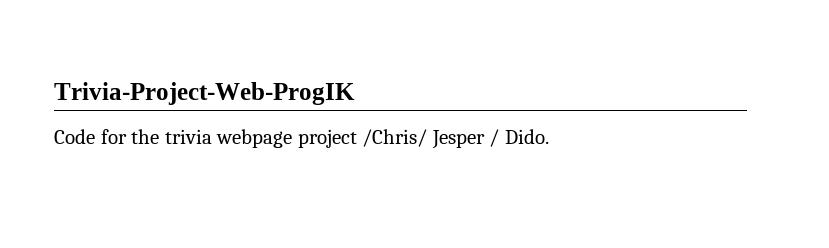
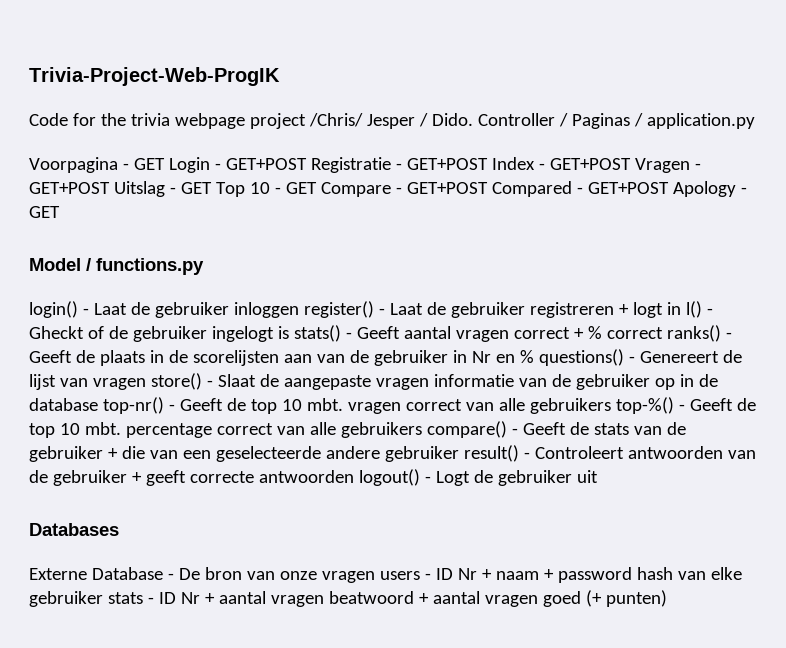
(549, 136) none -> [477,113,755,129] [29,157,701,173] [29,181,747,197] [29,206,60,218] [29,258,204,275] [29,301,713,318] [29,325,732,342] [29,349,742,366] [29,373,718,390] [29,397,756,414] [29,421,686,438] [29,445,756,462] [29,469,598,486] [29,523,119,536] [29,567,742,583] [29,590,667,607] Controller / Paginas / application.py // Voorpagina - GET Login - GET+POST Registratie - GET+POST Index - GET+POST Vragen - GET+POST Uitslag - GET Top 10 - GET Compare - GET+POST Compared - GET+POST Apology - GET // Model / functions.py // login() - Laat de gebruiker inloggen register() - Laat de gebruiker registreren + logt in l() - Gheckt of de gebruiker ingelogt is stats() - Geeft aantal vragen correct + % correct ranks() - Geeft de plaats in de scorelijsten aan van de gebruiker in Nr en % questions() - Genereert de lijst van vragen store() - Slaat de aangepaste vragen informatie van de gebruiker op in de database top-nr() - Geeft de top 10 mbt. vragen correct van alle gebruikers top-%() - Geeft de top 10 mbt. percentage correct van alle gebruikers compare() - Geeft de stats van de gebruiker + die van een geselecteerde andere gebruiker result() - Controleert antwoorden van de gebruiker + geeft correcte antwoorden logout() - Logt de gebruiker uit // Databases // Externe Database - De bron van onze vragen users - ID Nr + naam + password hash van elke gebruiker stats - ID Nr + aantal vragen beatwoord + aantal vragen goed (+ punten)

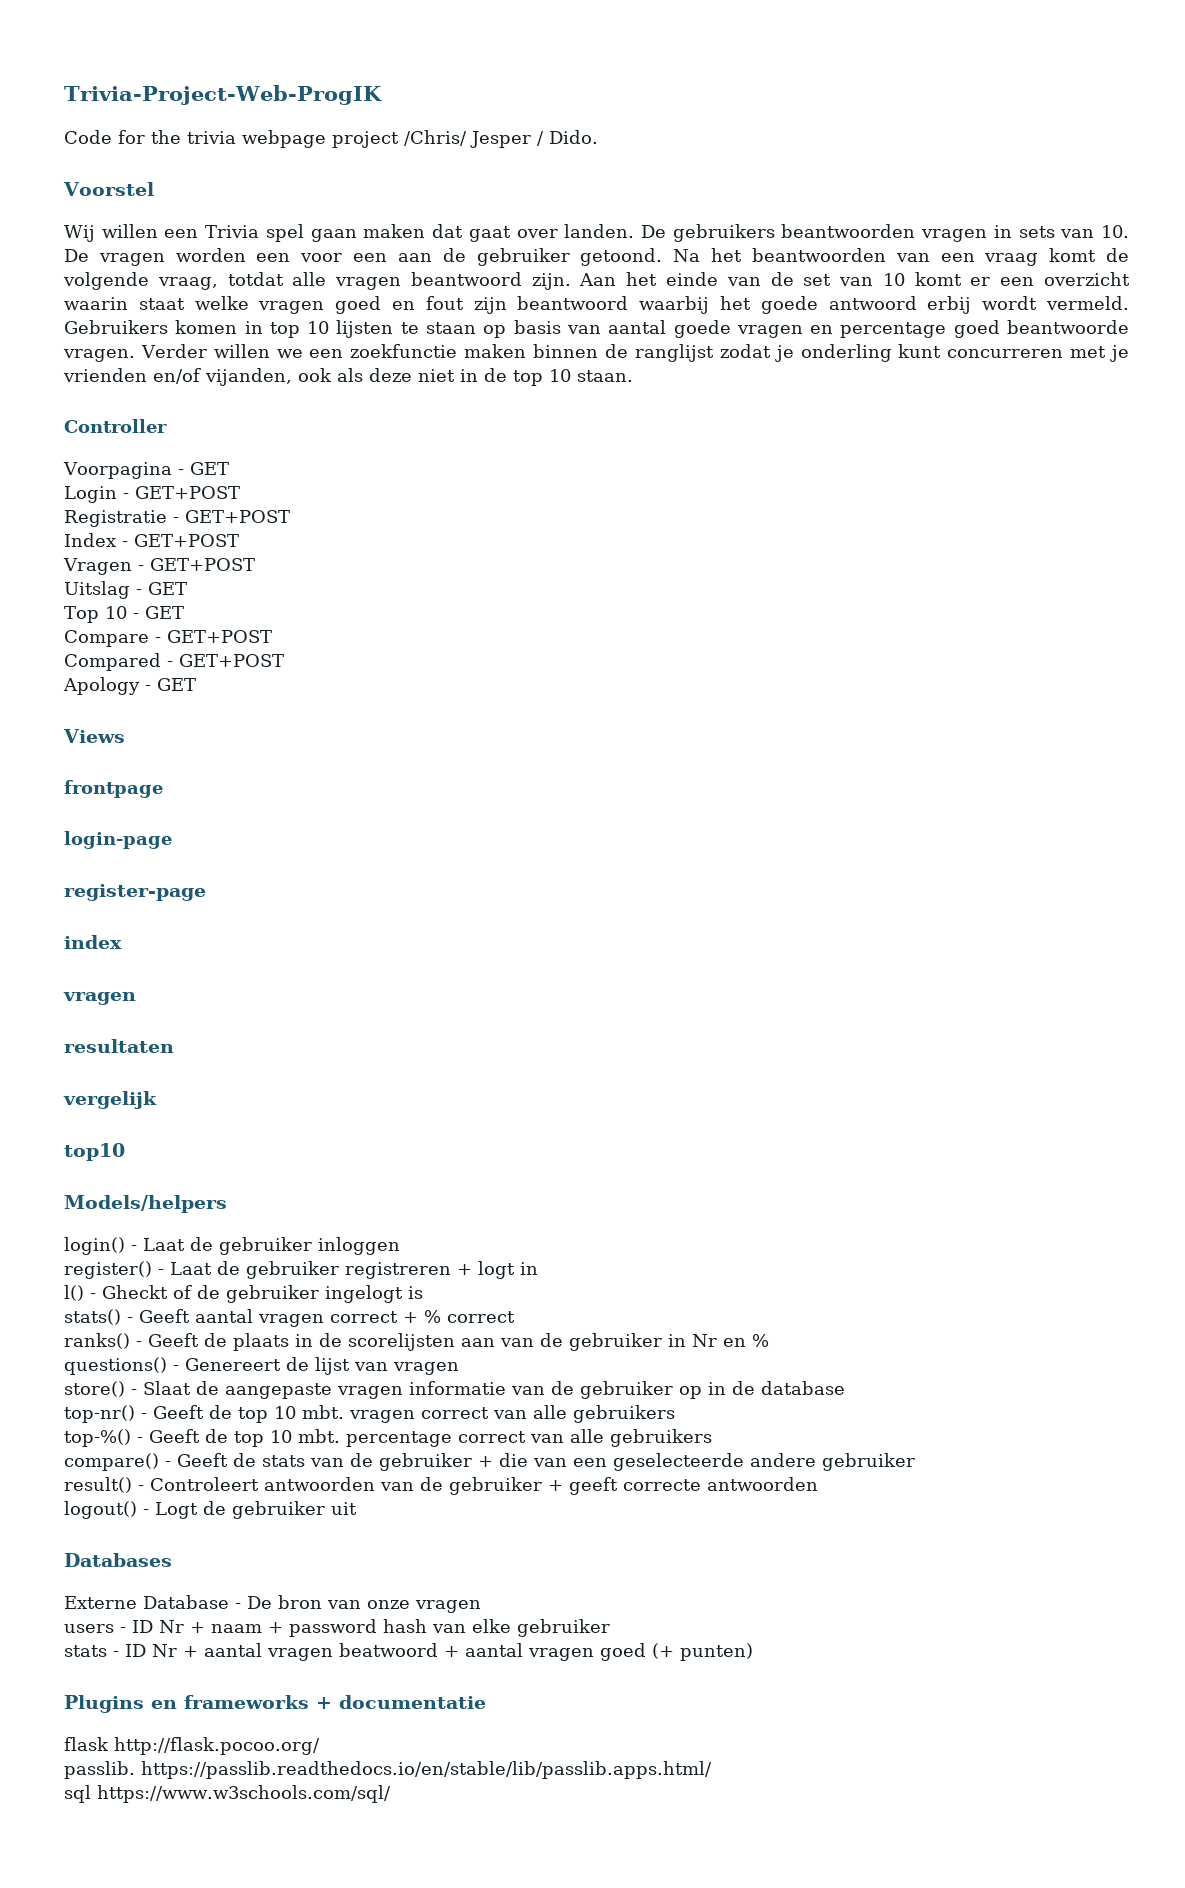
[477,113,755,129] Controller / Paginas / application.py -> [63,182,154,196] [64,224,1129,242] [64,248,1130,266] [63,272,1131,290] [64,296,1129,314] [64,320,1129,338] [63,344,1129,362] [63,368,633,386] [64,419,167,433] // Voorstel // Wij willen een Trivia spel gaan maken dat gaat over landen. De gebruikers beantwoorden vragen in sets van 10. De vragen worden een voor een aan de gebruiker getoond. Na het beantwoorden van een vraag komt de volgende vraag, totdat alle vragen beantwoord zijn. Aan het einde van de set van 10 komt er een overzicht waarin staat welke vragen goed en fout zijn beantwoord waarbij het goede antwoord erbij wordt vermeld. Gebruikers komen in top 10 lijsten te staan op basis van aantal goede vragen en percentage goed beantwoorde vragen. Verder willen we een zoekfunctie maken binnen de ranglijst zodat je onderling kunt concurreren met je vrienden en/of vijanden, ook als deze niet in de top 10 staan. // Controller
(165, 164) none -> (229, 468) //
(307, 164) none -> (240, 492) //
(488, 164) none -> (290, 516) //
(631, 164) none -> (239, 540) //
(110, 188) none -> (255, 564) //
(212, 188) none -> (187, 588) //
(317, 188) none -> (184, 612) //
(488, 188) none -> (272, 636) //
(669, 188) none -> (284, 660) //
[29,258,204,275] Model / functions.py -> [63,729,125,743] [64,780,163,798] [64,831,172,849] [64,884,206,901] [64,935,122,949] [63,992,136,1005] [64,1039,174,1053] [63,1091,157,1109] [64,1143,125,1161] [64,1195,227,1213] Views // frontpage // login-page // register-page // index // vragen // resultaten // vergelijk // top10 // Models/helpers
(299, 310) none -> (400, 1246) //
(681, 308) none -> (538, 1268) //
(289, 332) none -> (423, 1292) //
(663, 333) none -> (515, 1317) //
(534, 356) none -> (769, 1340) //
(146, 384) none -> (459, 1368) //
(98, 404) none -> (845, 1388) //
(611, 406) none -> (675, 1414) //
(422, 430) none -> (712, 1438) //
(459, 454) none -> (915, 1462) //
(354, 476) none -> (818, 1484) //
(375, 577) none -> (481, 1606) //
(103, 599) none -> (610, 1628) //
(667, 598) none -> [64,1695,486,1713] [64,1737,320,1755] [64,1761,712,1779] [64,1785,391,1803] // Plugins en frameworks + documentatie // flask http://flask.pocoo.org/ // passlib. https://passlib.readthedocs.io/en/stable/lib/passlib.apps.html/ // sql https://www.w3schools.com/sql/

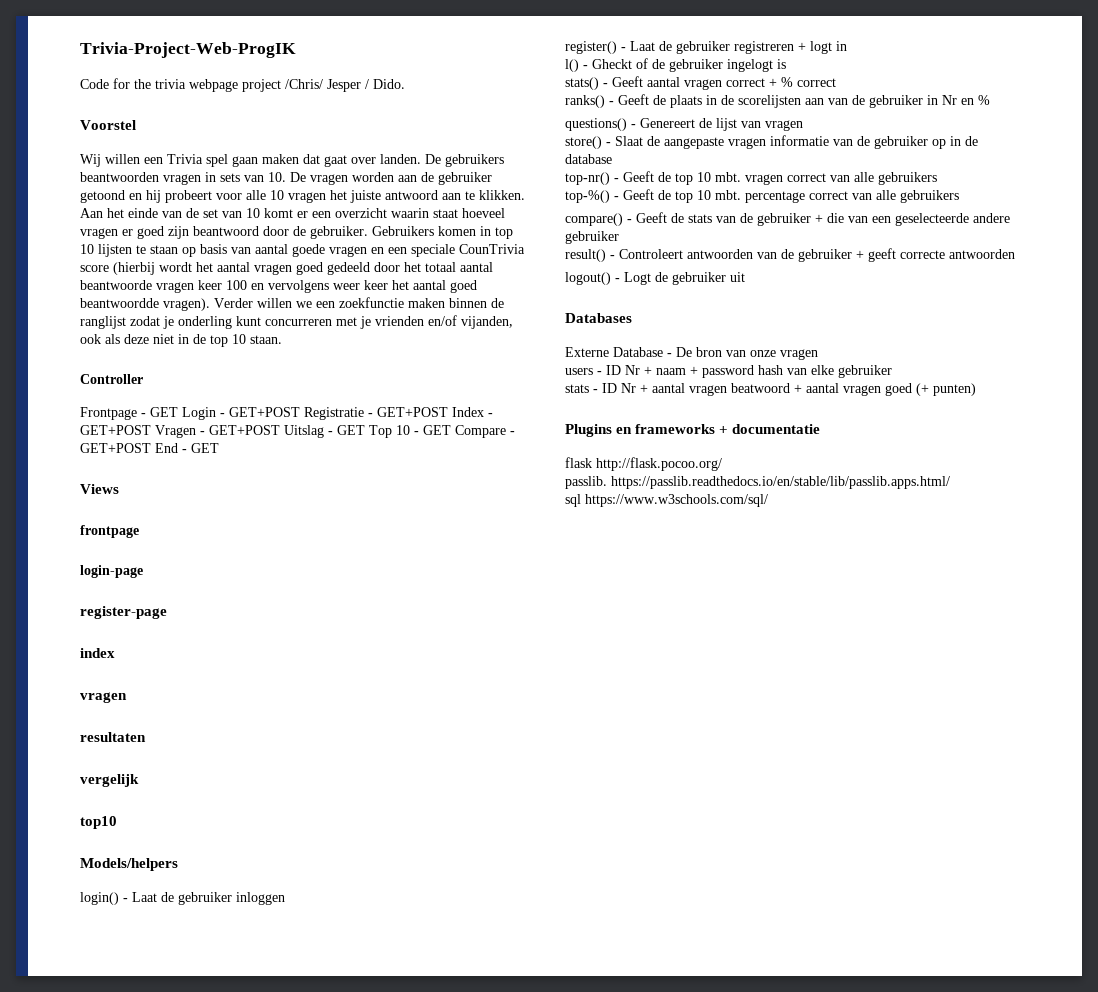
[256,248,1130,266] [63,272,571,290] een voor een aan de gebruiker getoond. Na het beantwoorden van een vraag komt de volgende vraag, totdat alle vragen beantwoord zijn. -> [398,172,492,185] [80,190,525,203] aan de gebruiker getoond en hij probeert voor alle 10 vragen het juiste antwoord aan te klikken.
[194,296,1129,314] welke vragen goed en fout zijn beantwoord waarbij het goede antwoord erbij wordt vermeld. -> [462,208,505,218] [80,226,368,239] hoeveel vragen er goed zijn beantwoord door de gebruiker.
[840,320,1129,338] [63,349,135,362] percentage goed beantwoorde vragen. -> [388,244,525,257] [80,262,493,275] [80,280,477,293] [80,298,210,311] een speciale CounTrivia score (hierbij wordt het aantal vragen goed gedeeld door het totaal aantal beantwoorde vragen keer 100 en vervolgens weer keer het aantal goed beantwoordde vragen).
[63,462,229,479] Voorpagina - GET // -> [80,407,178,420] Frontpage - GET
(240, 492) // -> (300, 412) none
(290, 516) // -> (448, 412) none
(239, 540) // -> (151, 430) none
(255, 564) // -> (280, 430) none
(187, 588) // -> (365, 430) none
(184, 612) // -> (451, 430) none
[64,653,284,671] [63,677,140,695] // Compared - GET+POST // Apology -> [155,443,178,453] End

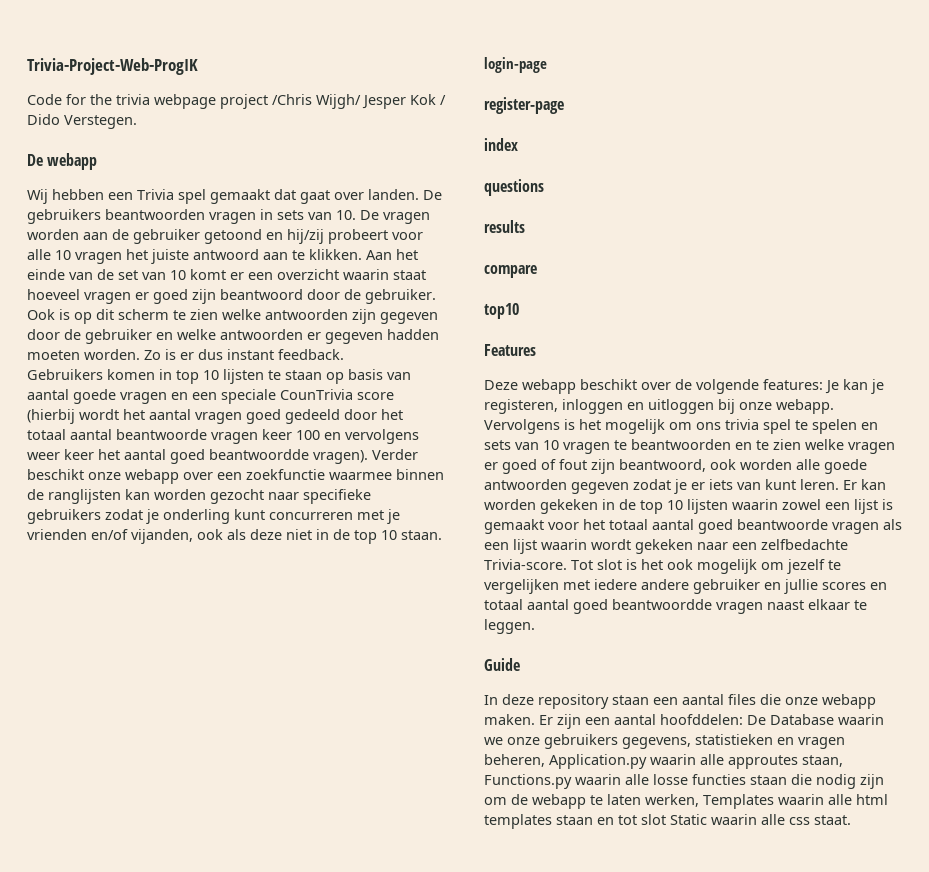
[285,79,405,92] [80,120,136,130] /Chris/ Jesper / Dido. // Voorstel -> [272,94,446,109] [27,114,137,129] [27,153,98,170] /Chris Wijgh/ Jesper Kok / Dido Verstegen. // De webapp
[105,154,140,164] willen -> [52,189,104,200] hebben
[232,154,299,167] gaan maken -> [210,189,270,204] gemaakt
[146,190,161,203] hij -> [287,229,324,244] hij/zij
(368, 232) none -> [27,309,438,324] [27,329,439,344] [27,349,344,360] Ook is op dit scherm te zien welke antwoorden zijn gegeven door de gebruiker en welke antwoorden er gegeven hadden moeten worden. Zo is er dus instant feedback. //
[257,298,312,308] willen we -> [27,469,213,484] beschikt onze webapp over
[408,298,445,308] maken -> [329,472,392,480] waarmee
[80,316,126,329] ranglijst -> [48,489,371,504] [27,509,101,524] ranglijsten kan worden gezocht naar specifieke gebruikers
[80,374,143,384] [80,407,493,420] [80,425,515,438] [80,443,219,453] [80,484,119,494] [80,525,139,538] [80,565,143,578] [80,606,167,619] [80,648,115,658] [80,692,127,703] [80,732,146,742] [80,774,139,787] [80,816,117,829] [80,858,178,871] [80,892,285,905] [565,41,847,54] [565,58,786,72] [565,76,836,90] [565,94,990,108] [565,118,803,131] [565,135,978,149] [565,154,612,164] [565,171,937,185] [565,189,959,203] [565,212,1010,226] [565,231,619,244] [565,248,1015,262] [565,272,745,285] [565,313,632,323] [565,347,818,360] [565,365,892,378] [565,383,976,396] [565,424,821,437] [565,457,722,471] [565,476,950,489] [565,494,768,507] Controller // Frontpage - GET Login - GET+POST Registratie - GET+POST Index - GET+POST Vragen - GET+POST Uitslag - GET Top 10 - GET Compare - GET+POST End - GET // Views // frontpage // login-page // register-page // index // vragen // resultaten // vergelijk // top10 // Models/helpers // login() - Laat de gebruiker inloggen // register() - Laat de gebruiker registreren + logt in // l() - Gheckt of de gebruiker ingelogt is // stats() - Geeft aantal vragen correct + % correct // ranks() - Geeft de plaats in de scorelijsten aan van de gebruiker in Nr en % // questions() - Genereert de lijst van vragen // store() - Slaat de aangepaste vragen informatie van de gebruiker op in de database // top-nr() - Geeft de top 10 mbt. vragen correct van alle gebruikers // top-%() - Geeft de top 10 mbt. percentage correct van alle gebruikers // compare() - Geeft de stats van de gebruiker + die van een geselecteerde andere gebruiker // result() - Controleert antwoorden van de gebruiker + geeft correcte antwoorden // logout() - Logt de gebruiker uit // Databases // Externe Database - De bron van onze vragen // users - ID Nr + naam + password hash van elke gebruiker // stats - ID Nr + aantal vragen beatwoord + aantal vragen goed (+ punten) // Plugins en frameworks + documentatie // flask http://flask.pocoo.org/ // passlib. https://passlib.readthedocs.io/en/stable/lib/passlib.apps.html/ // sql https://www.w3schools.com/sql/ -> [484,57,547,73] [484,97,564,114] [484,138,518,151] [484,179,544,196] [484,220,525,233] [484,265,537,278] [484,303,519,319] [484,344,536,356] [484,379,884,394] [484,399,834,414] [484,419,878,434] [484,439,895,454] [484,459,867,474] [484,479,886,494] [484,499,893,514] [484,519,902,534] [484,539,848,554] [484,559,841,574] [484,579,887,594] [484,599,867,614] [484,619,535,634] [484,658,520,671] [484,694,876,709] [484,714,884,729] [484,734,845,749] [484,754,843,769] [484,774,884,789] [484,794,888,809] [484,814,851,829] login-page // register-page // index // questions // results // compare // top10 // Features // Deze webapp beschikt over de volgende features: Je kan je registeren, inloggen en uitloggen bij onze webapp. Vervolgens is het mogelijk om ons trivia spel te spelen en sets van 10 vragen te beantwoorden en te zien welke vragen er goed of fout zijn beantwoord, ook worden alle goede antwoorden gegeven zodat je er iets van kunt leren. Er kan worden gekeken in de top 10 lijsten waarin zowel een lijst is gemaakt voor het totaal aantal goed beantwoorde vragen als een lijst waarin wordt gekeken naar een zelfbedachte Trivia-score. Tot slot is het ook mogelijk om jezelf te vergelijken met iedere andere gebruiker en jullie scores en totaal aantal goed beantwoordde vragen naast elkaar te leggen. // Guide // In deze repository staan een aantal files die onze webapp maken. Er zijn een aantal hoofddelen: De Database waarin we onze gebruikers gegevens, statistieken en vragen beheren, Application.py waarin alle approutes staan, Functions.py waarin alle losse functies staan die nodig zijn om de webapp te laten werken, Templates waarin alle html templates staan en tot slot Static waarin alle css staat.

